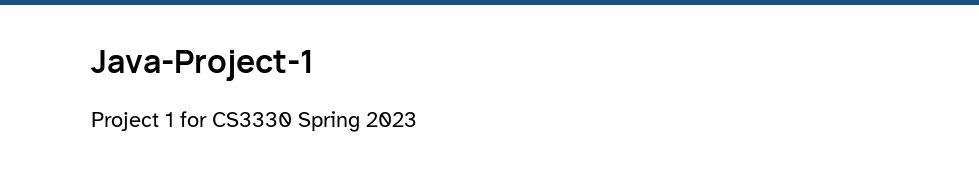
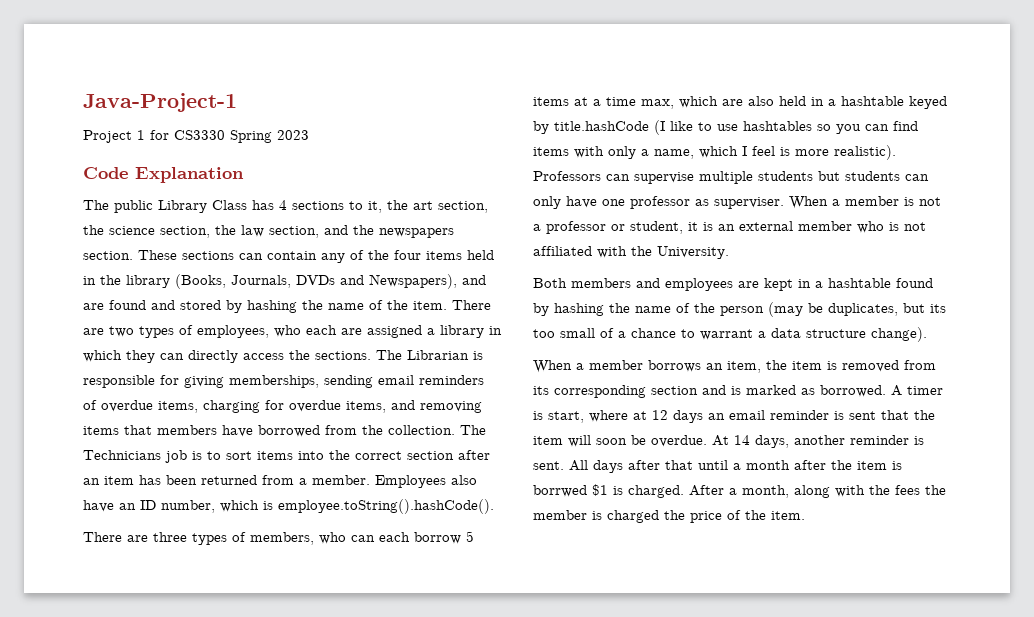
(417, 119) none -> [83,167,244,183] [83,200,488,213] [83,225,454,238] [83,250,494,263] [83,274,486,289] [83,300,491,313] [83,325,502,338] [83,350,483,363] [83,375,484,388] [83,400,482,413] [83,425,486,437] [83,450,490,463] [83,475,477,488] [83,499,494,514] [83,531,474,545] [533,96,947,109] [533,120,918,135] [533,145,896,160] [533,171,929,184] [533,196,941,209] [533,221,926,234] [533,246,729,259] [533,278,933,291] [533,302,946,317] [533,327,927,342] [533,360,936,373] [533,385,943,398] [533,410,935,423] [533,435,924,448] [533,460,902,473] [533,484,946,498] [533,510,805,523] // Code Explanation // The public Library Class has 4 sections to it, the art section, the science section, the law section, and the newspapers section. These sections can contain any of the four items held in the library (Books, Journals, DVDs and Newspapers), and are found and stored by hashing the name of the item. There are two types of employees, who each are assigned a library in which they can directly access the sections. The Librarian is responsible for giving memberships, sending email reminders of overdue items, charging for overdue items, and removing items that members have borrowed from the collection. The Technicians job is to sort items into the correct section after an item has been returned from a member. Employees also have an ID number, which is employee.toString().hashCode(). // There are three types of members, who can each borrow 5 items at a time max, which are also held in a hashtable keyed by title.hashCode (I like to use hashtables so you can find items with only a name, which I feel is more realistic). Professors can supervise multiple students but students can only have one professor as superviser. When a member is not a professor or student, it is an external member who is not affiliated with the University. // Both members and employees are kept in a hashtable found by hashing the name of the person (may be duplicates, but its too small of a chance to warrant a data structure change). // When a member borrows an item, the item is removed from its corresponding section and is marked as borrowed. A timer is start, where at 12 days an email reminder is sent that the item will soon be overdue. At 14 days, another reminder is sent. All days after that until a month after the item is borrwed $1 is charged. After a month, along with the fees the member is charged the price of the item.

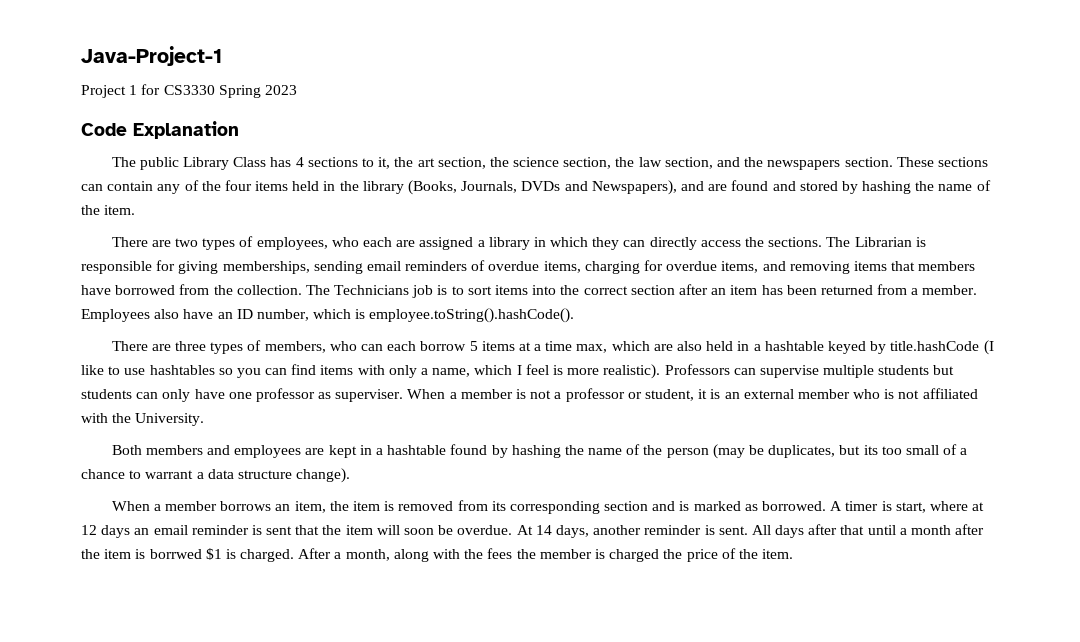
(447, 305) none -> (136, 210) //

